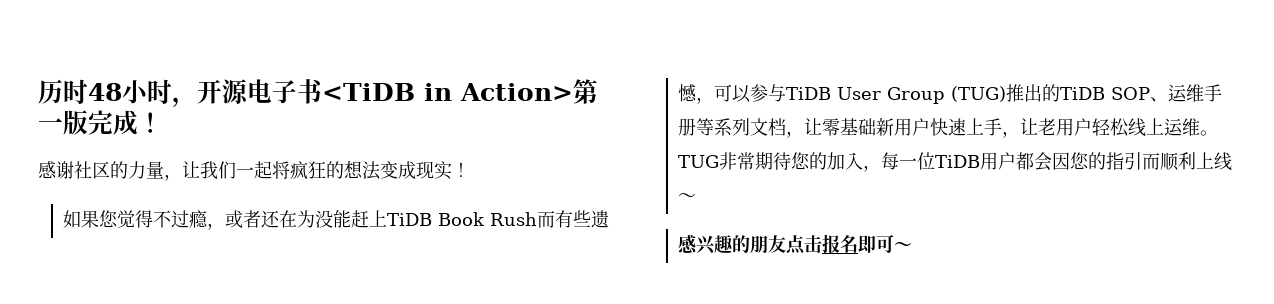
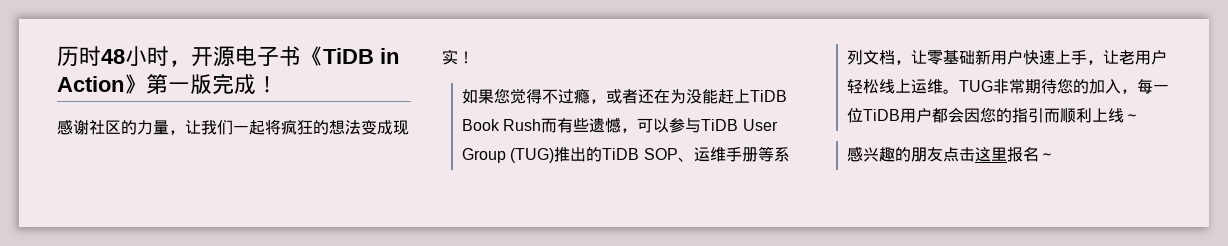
[322,83,573,101] <TiDB in Action> -> [301,46,399,66] [57,74,146,94] 《TiDB in Action》
[822,234,895,254] 报名即可 -> [974,147,1039,162] 这里报名

